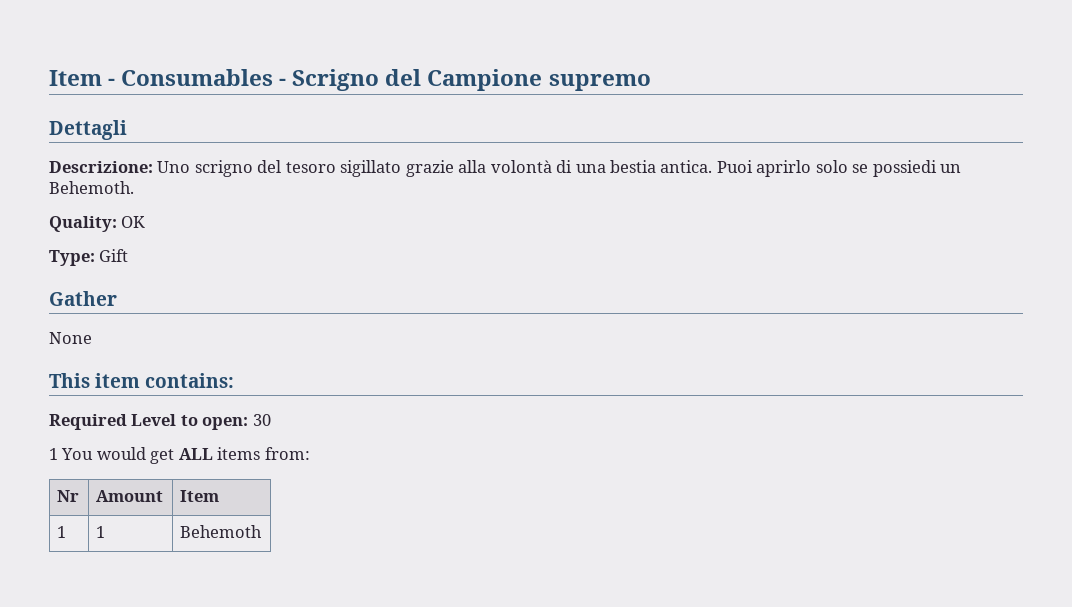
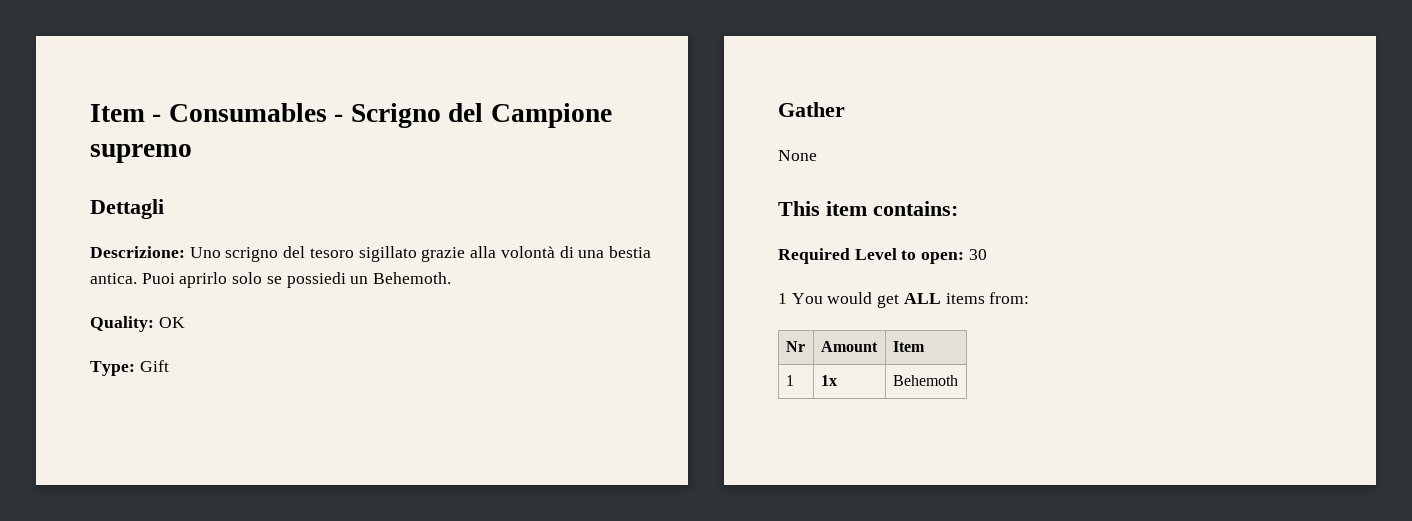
[96,526,106,538] 1 -> [820,375,837,386] 1x

